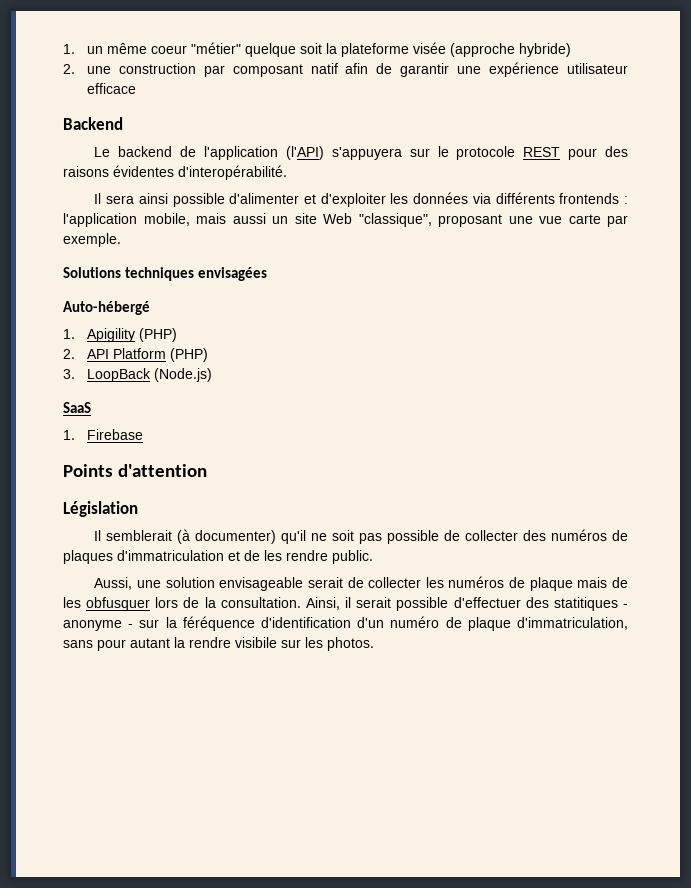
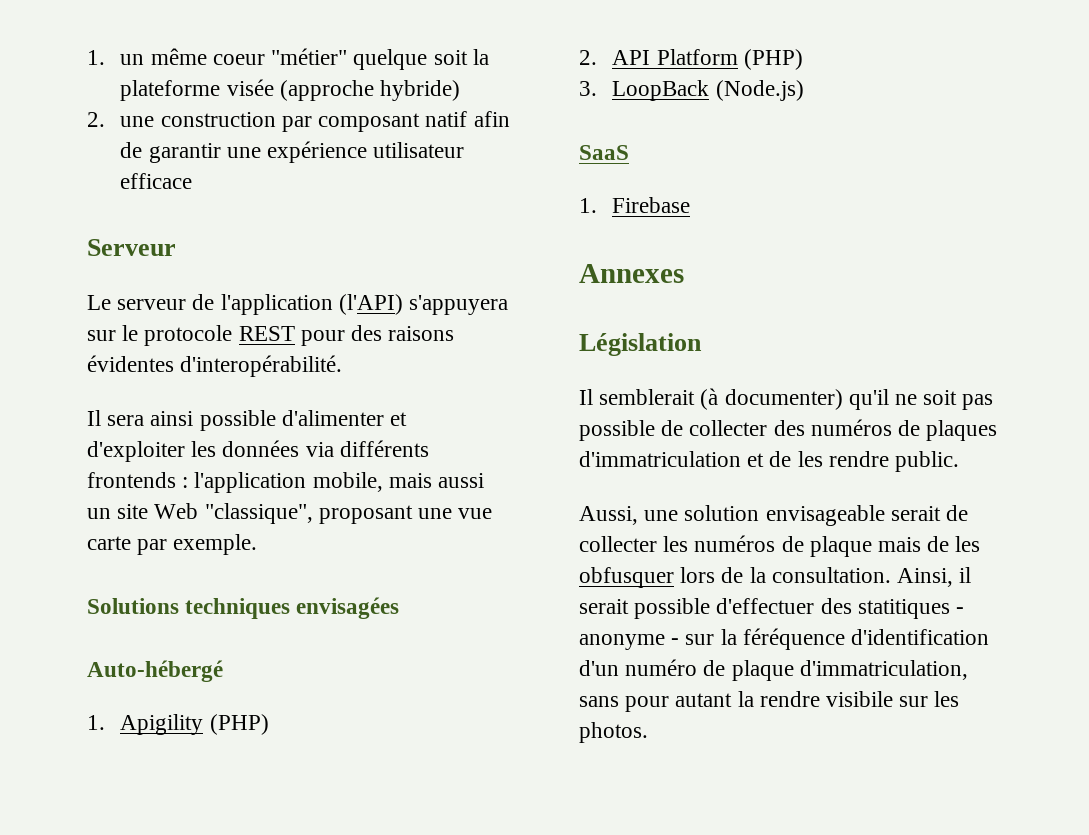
[63,117,123,130] Backend -> [87,239,176,256] Serveur
[118,146,173,157] backend -> [117,299,187,310] serveur
[63,464,207,477] Points d'attention -> [579,264,684,283] Annexes

